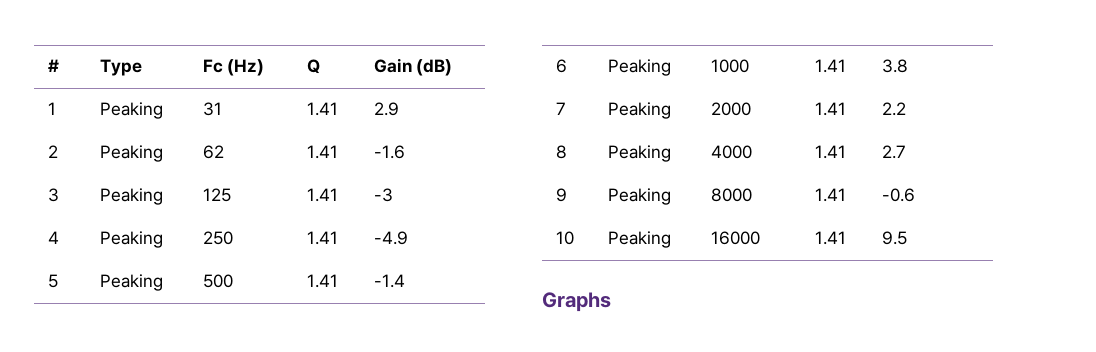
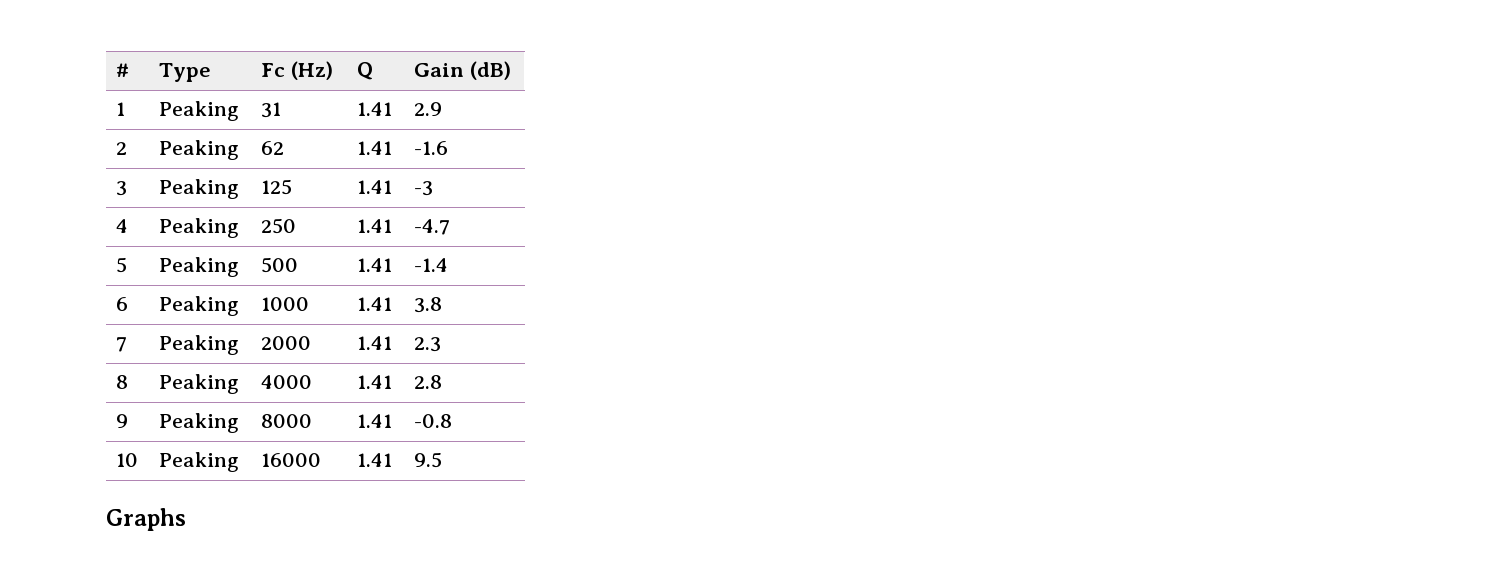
[373,231,408,245] -4.9 -> [414,219,451,235] -4.7
[881,102,906,116] 2.2 -> [414,337,442,352] 2.3
[881,145,906,159] 2.7 -> [414,375,443,389] 2.8
[881,188,915,202] -0.6 -> [414,414,453,428] -0.8

